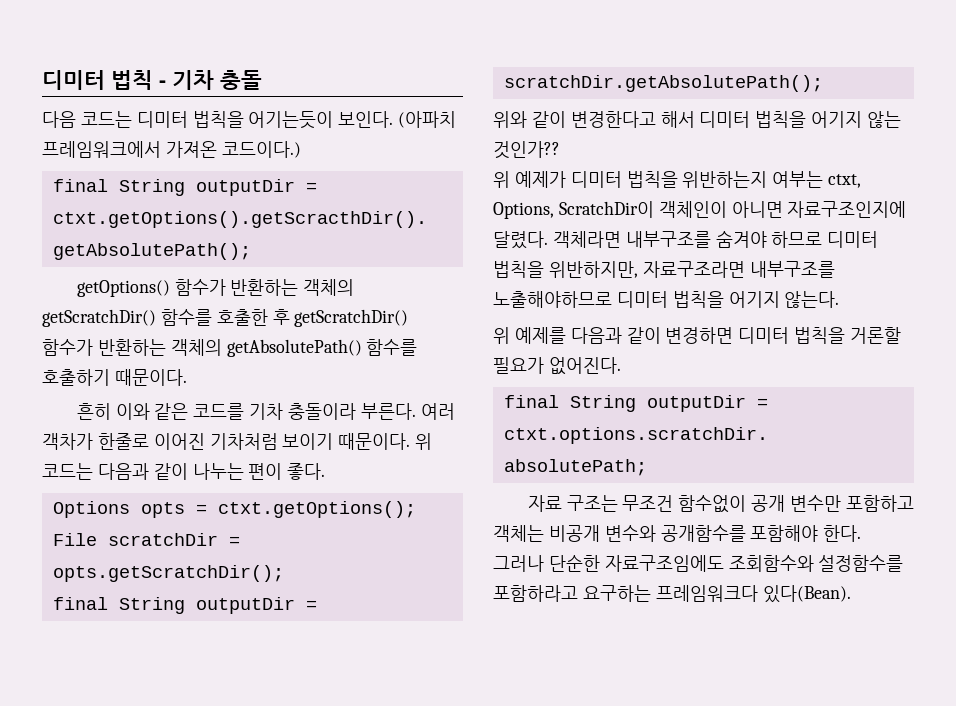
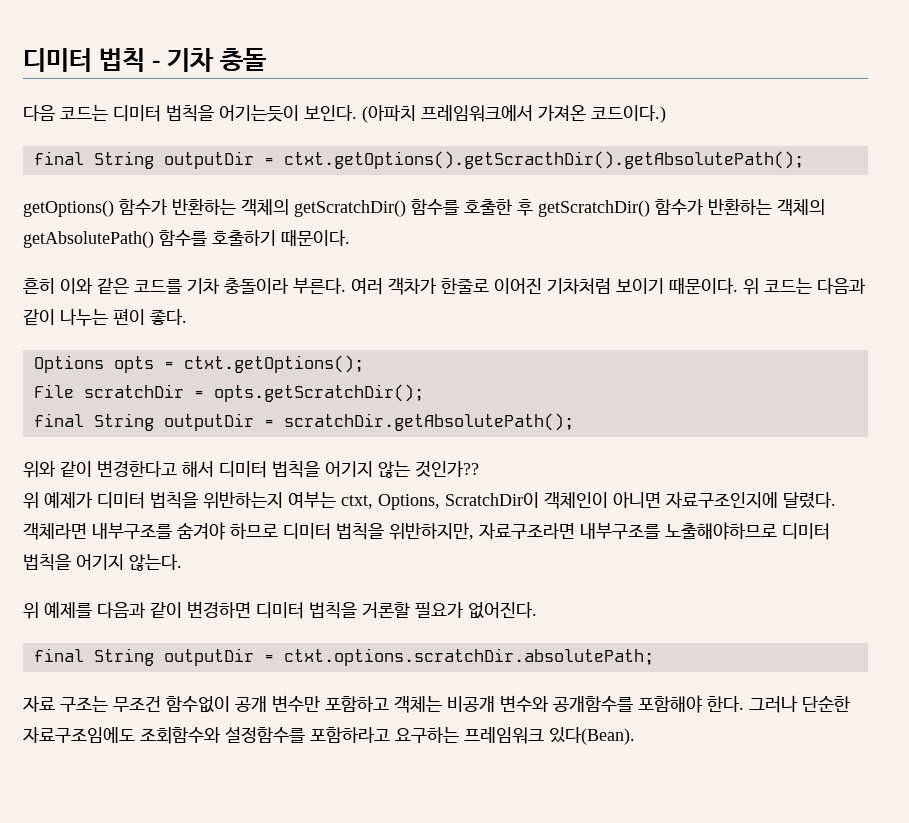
[655,585,758,602] 프레임워크다 -> [464,727,544,744] 프레임워크

